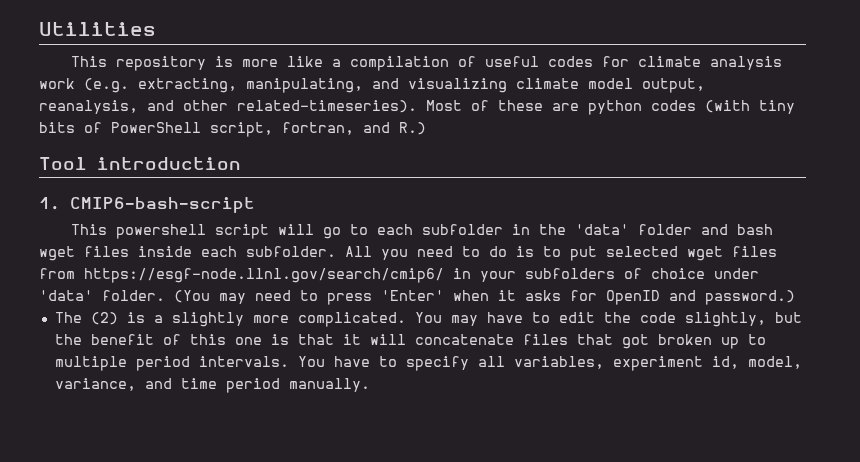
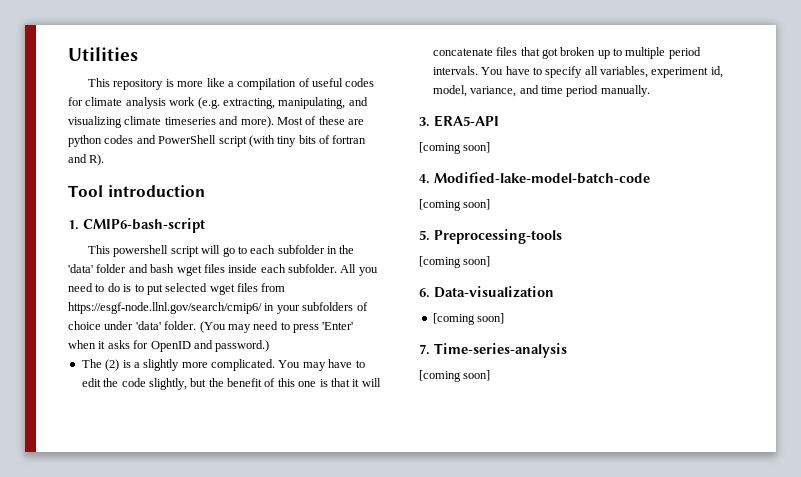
[588,78,705,93] [39,100,417,114] model output, reanalysis, and other related-timeseries). -> [164,116,274,128] timeseries and more).
(696, 105) none -> [136,135,247,147] and PowerShell script
[111,122,426,137] PowerShell script, fortran, and R.) -> [332,135,367,144] [68,154,105,166] fortran and R).
(370, 385) none -> [419,115,499,127] [419,142,491,154] [419,172,650,184] [419,199,491,211] [419,229,562,244] [419,256,491,268] [419,286,554,298] [432,313,505,325] [419,343,567,358] [419,370,491,382] // 3. ERA5-API // [coming soon] // 4. Modified-lake-model-batch-code // [coming soon] // 5. Preprocessing-tools // [coming soon] // 6. Data-visualization // [coming soon] // 7. Time-series-analysis // [coming soon]

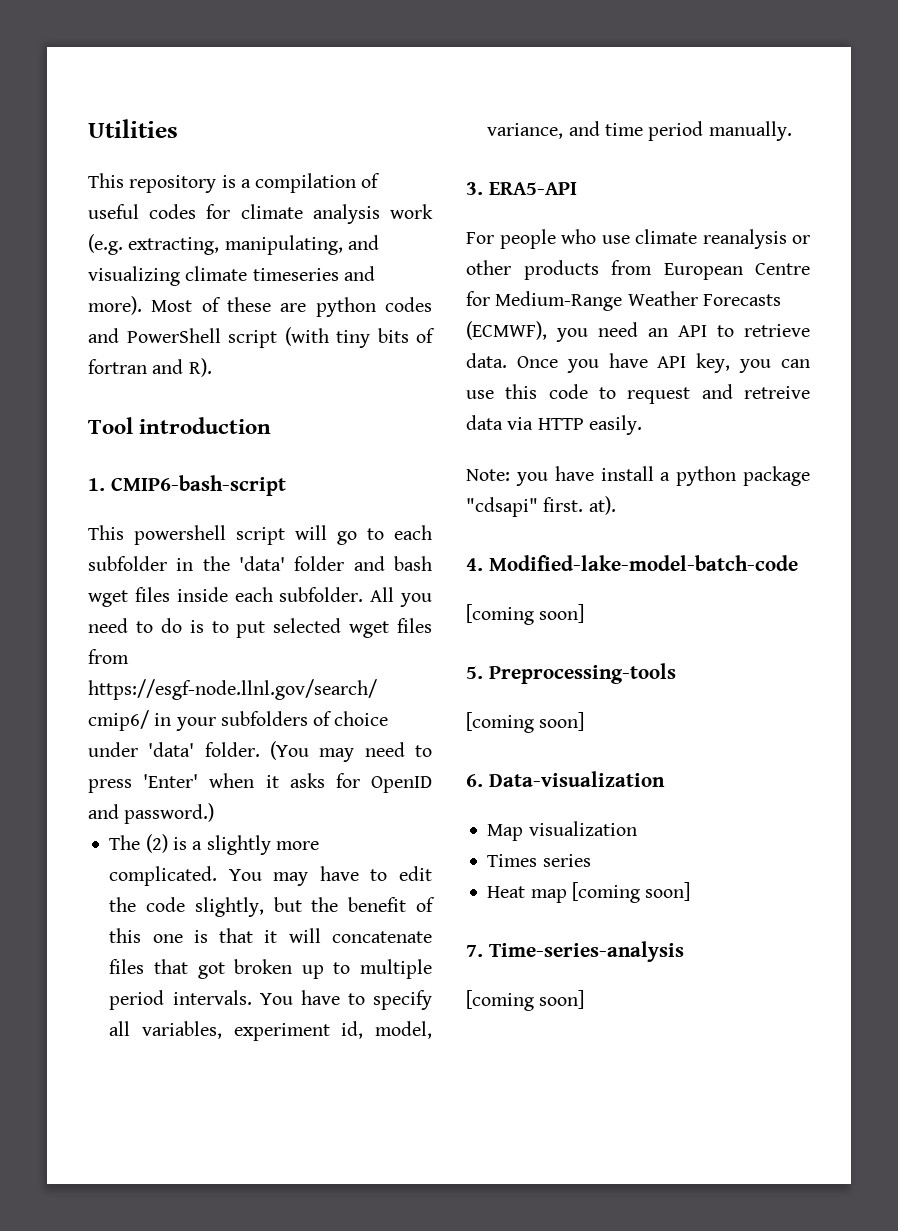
[177,78,225,87] more like -> (236, 181) none
[419,142,491,154] [coming soon] -> [466,229,810,249] [466,260,810,280] [466,291,781,311] [466,321,810,342] [466,353,810,373] [466,384,810,404] [466,415,642,435] [466,466,810,486] [466,496,616,517] For people who use climate reanalysis or other products from European Centre for Medium-Range Weather Forecasts (ECMWF), you need an API to retrieve data. Once you have API key, you can use this code to request and retreive data via HTTP easily. // Note: you have install a python package "cdsapi" first. at).
(554, 292) none -> [487,821,637,841] [487,854,591,867] [487,886,567,903] Map visualization // Times series // Heat map

